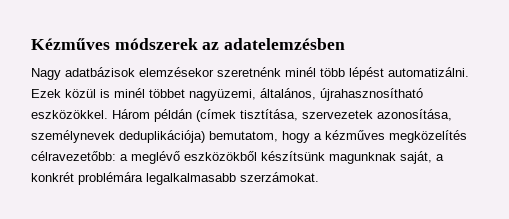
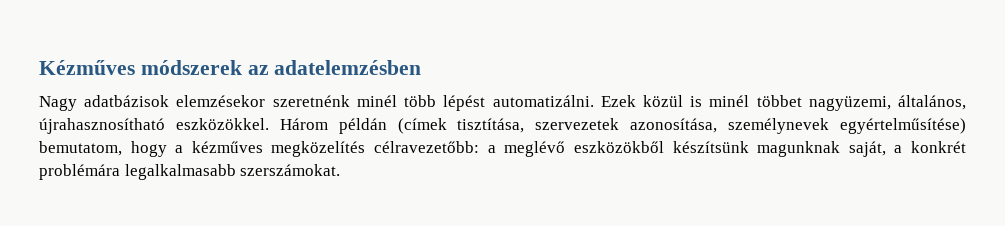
[119,130,205,143] deduplikációja) -> [840,118,966,134] egyértelműsítése)
[240,172,319,182] szerzámokat. -> [240,164,341,176] szerszámokat.

